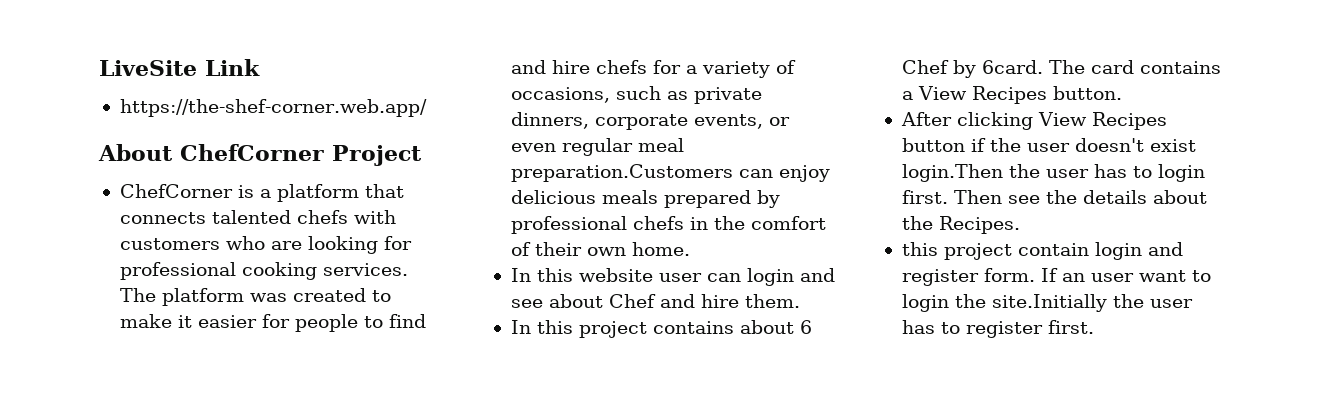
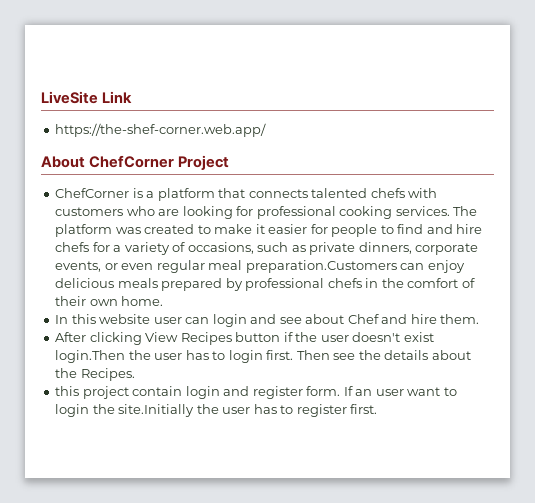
[510,320,812,338] [901,60,1221,78] [901,86,1122,104] // In this project contains about 6 Chef by 6card. The card contains a View Recipes button. -> (480, 319) none

